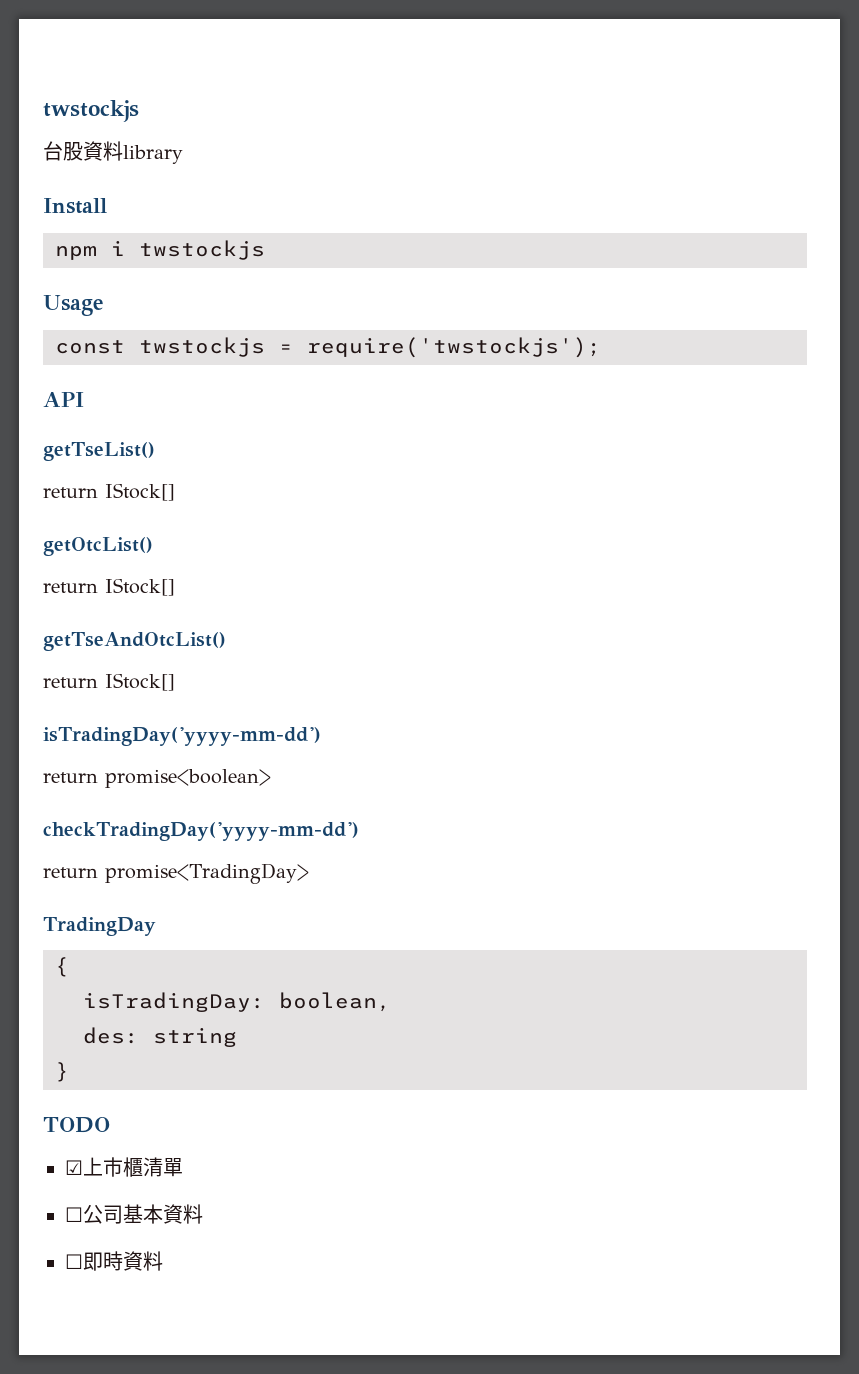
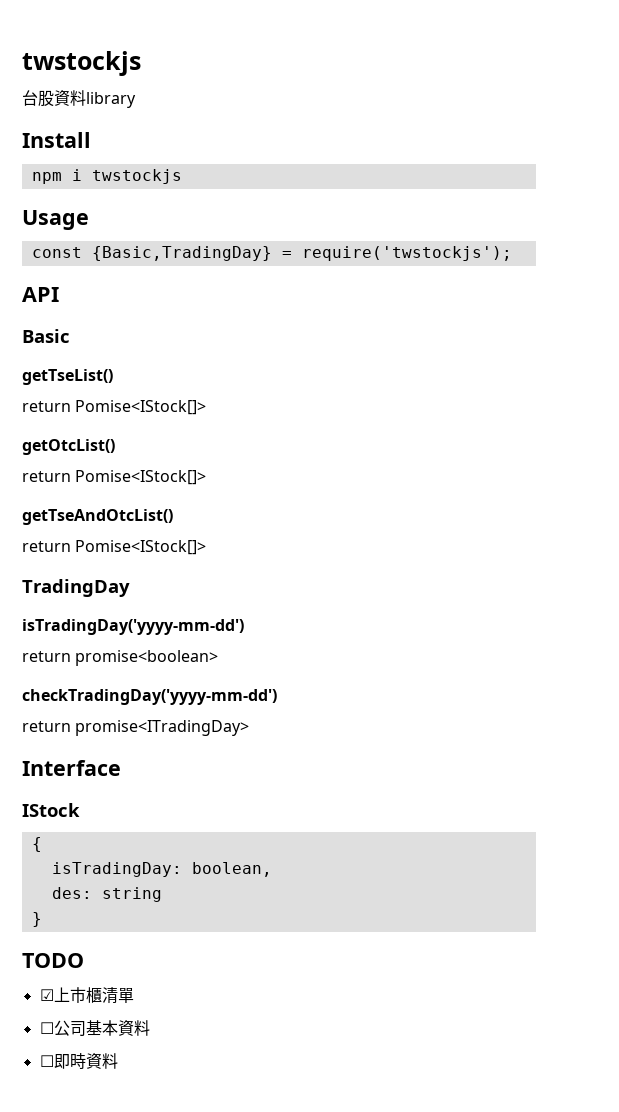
[139,337,265,357] twstockjs -> [91,246,272,261] {Basic,TradingDay}
(84, 399) none -> [22,329,70,343] // Basic
[105,483,175,501] IStock[] -> [75,400,207,415] Pomise<IStock[]>
[105,578,175,596] IStock[] -> [75,470,207,485] Pomise<IStock[]>
[105,673,175,691] IStock[] -> [75,540,207,555] [22,579,130,597] Pomise<IStock[]> // TradingDay
[105,863,309,884] [43,917,156,936] promise<TradingDay> // TradingDay -> [75,720,250,736] [22,760,121,776] [22,803,80,817] promise<ITradingDay> // Interface // IStock

